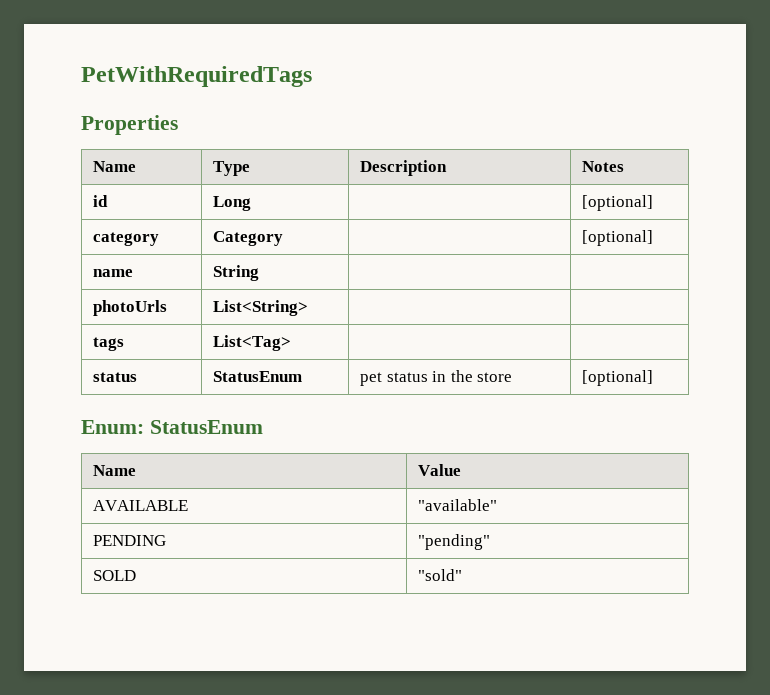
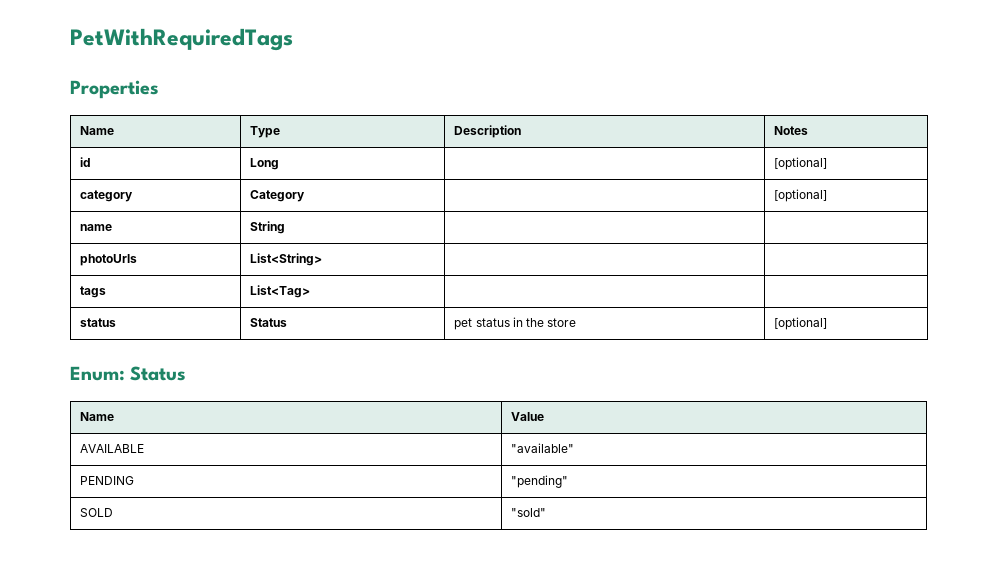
[212,371,302,382] StatusEnum -> [250,318,288,327] Status
[149,420,263,434] StatusEnum -> [130,366,187,381] Status

